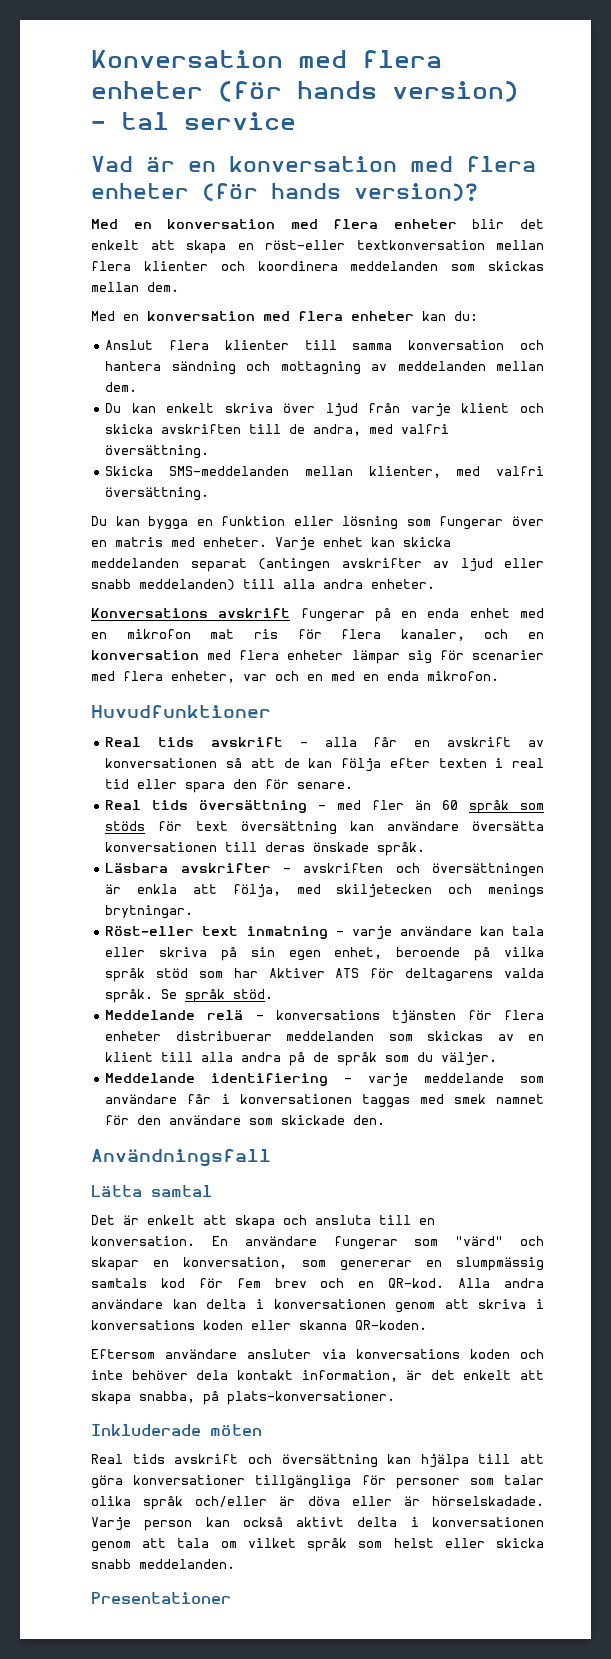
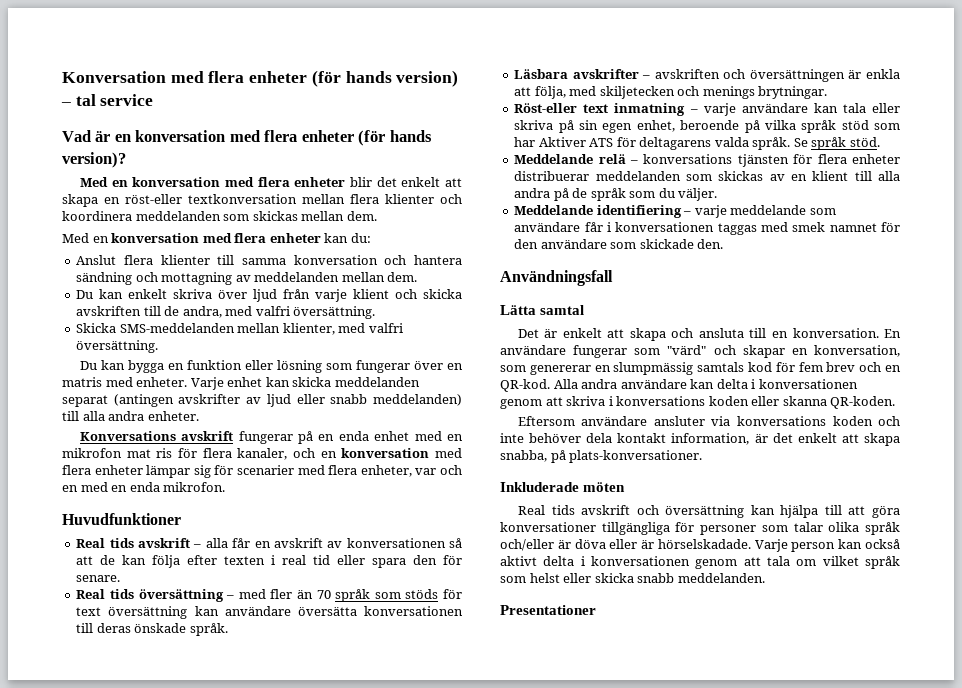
[442,800,459,810] 60 -> [316,590,331,599] 70

